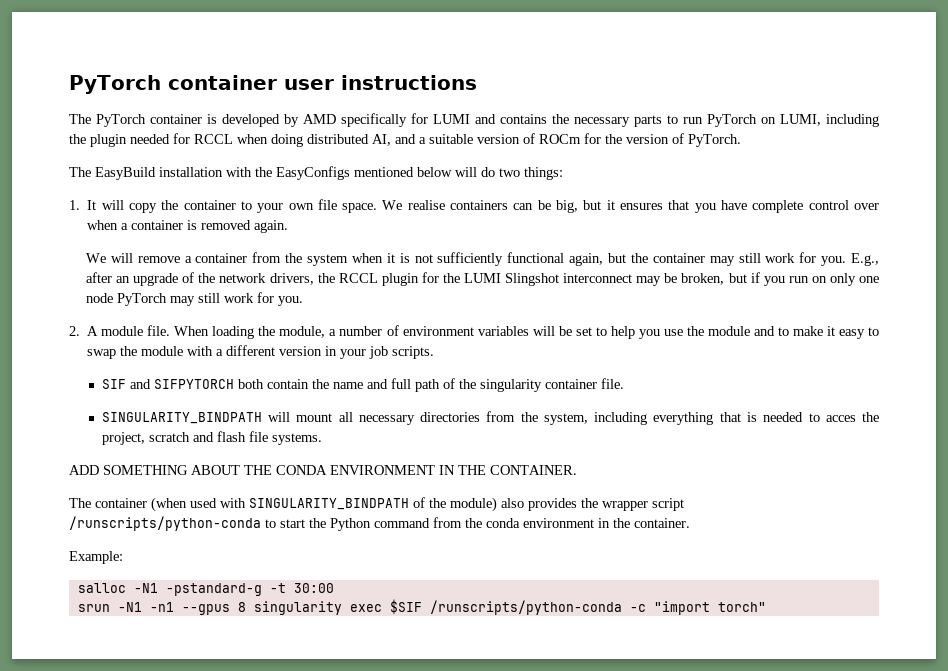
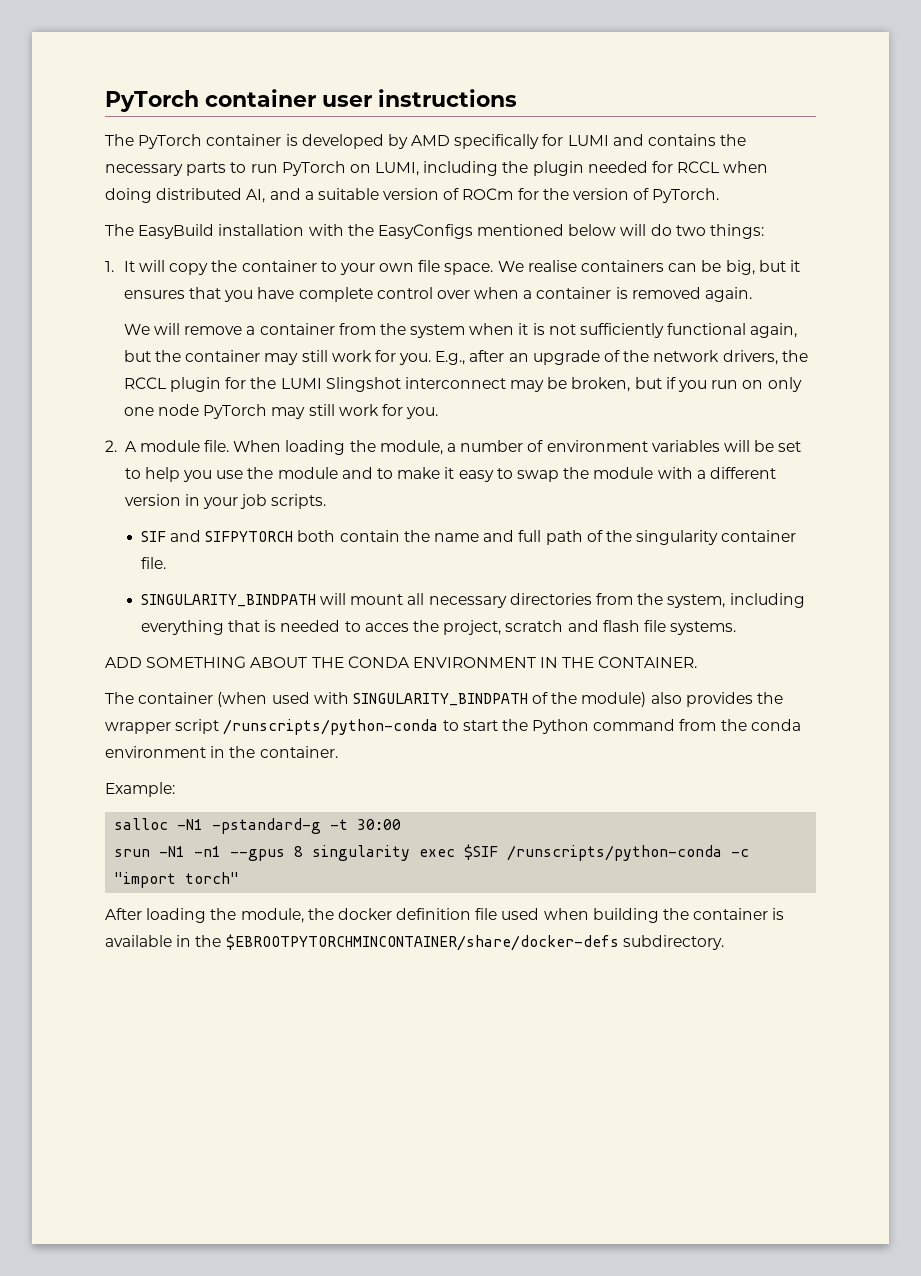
(766, 607) none -> [105,908,785,923] [105,934,724,951] // After loading the module, the docker definition file used when building the container is available in the $EBROOTPYTORCHMINCONTAINER/share/docker-defs subdirectory.

